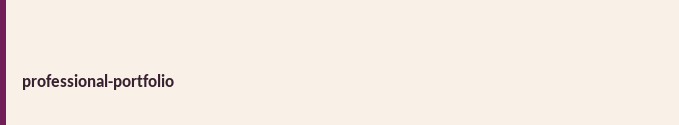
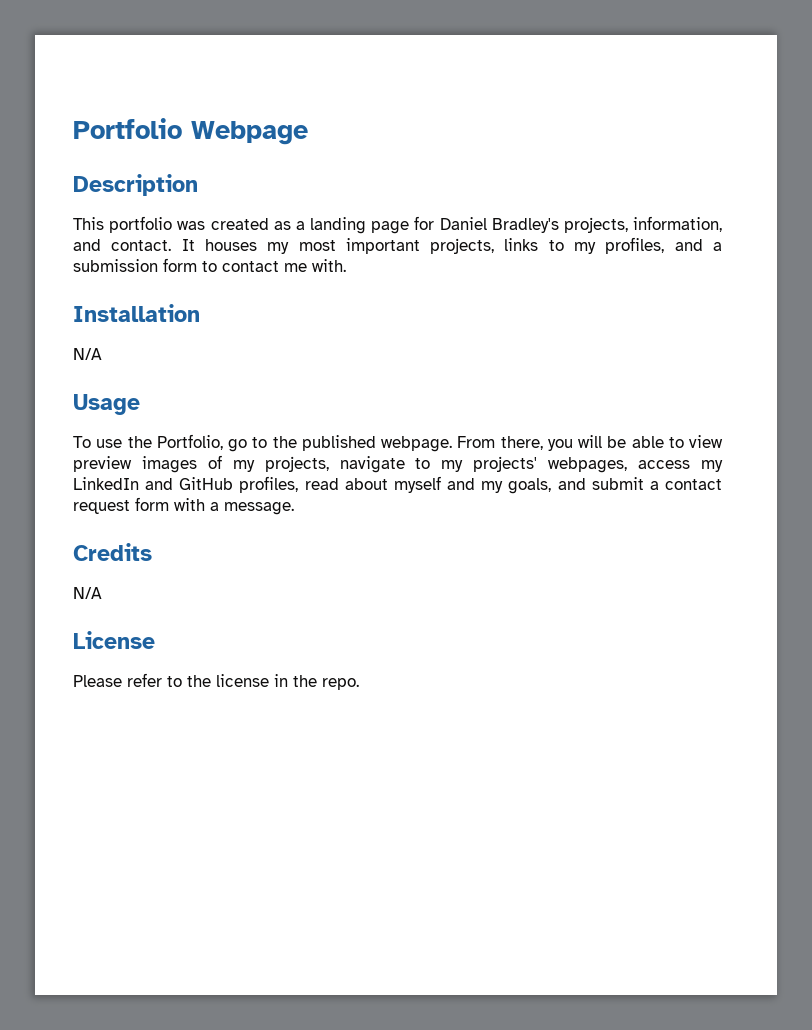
[22,74,174,90] professional-portfolio -> [73,118,308,145] [73,174,198,196] [73,216,722,234] [73,237,722,254] [73,258,346,272] [73,304,200,322] [73,348,102,360] [73,394,140,415] [73,434,723,452] [73,455,723,473] [73,476,722,494] [73,497,294,515] [73,543,152,561] [73,587,102,599] [73,631,155,649] [73,673,359,690] Portfolio Webpage // Description // This portfolio was created as a landing page for Daniel Bradley's projects, information, and contact. It houses my most important projects, links to my profiles, and a submission form to contact me with. // Installation // N/A // Usage // To use the Portfolio, go to the published webpage. From there, you will be able to view preview images of my projects, navigate to my projects' webpages, access my LinkedIn and GitHub profiles, read about myself and my goals, and submit a contact request form with a message. // Credits // N/A // License // Please refer to the license in the repo.

